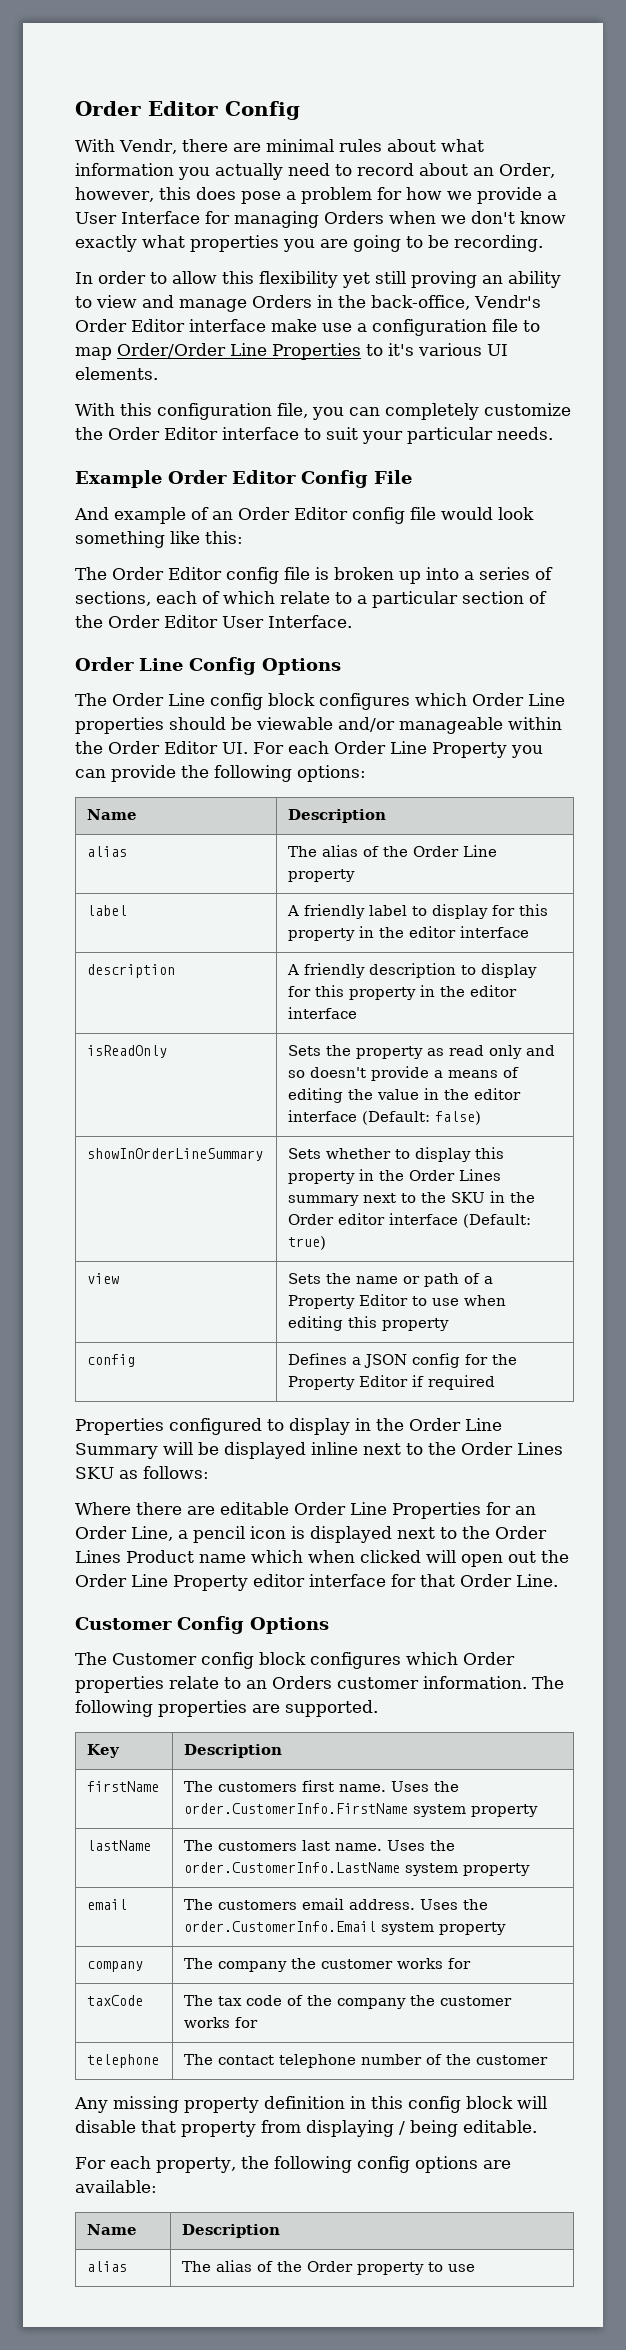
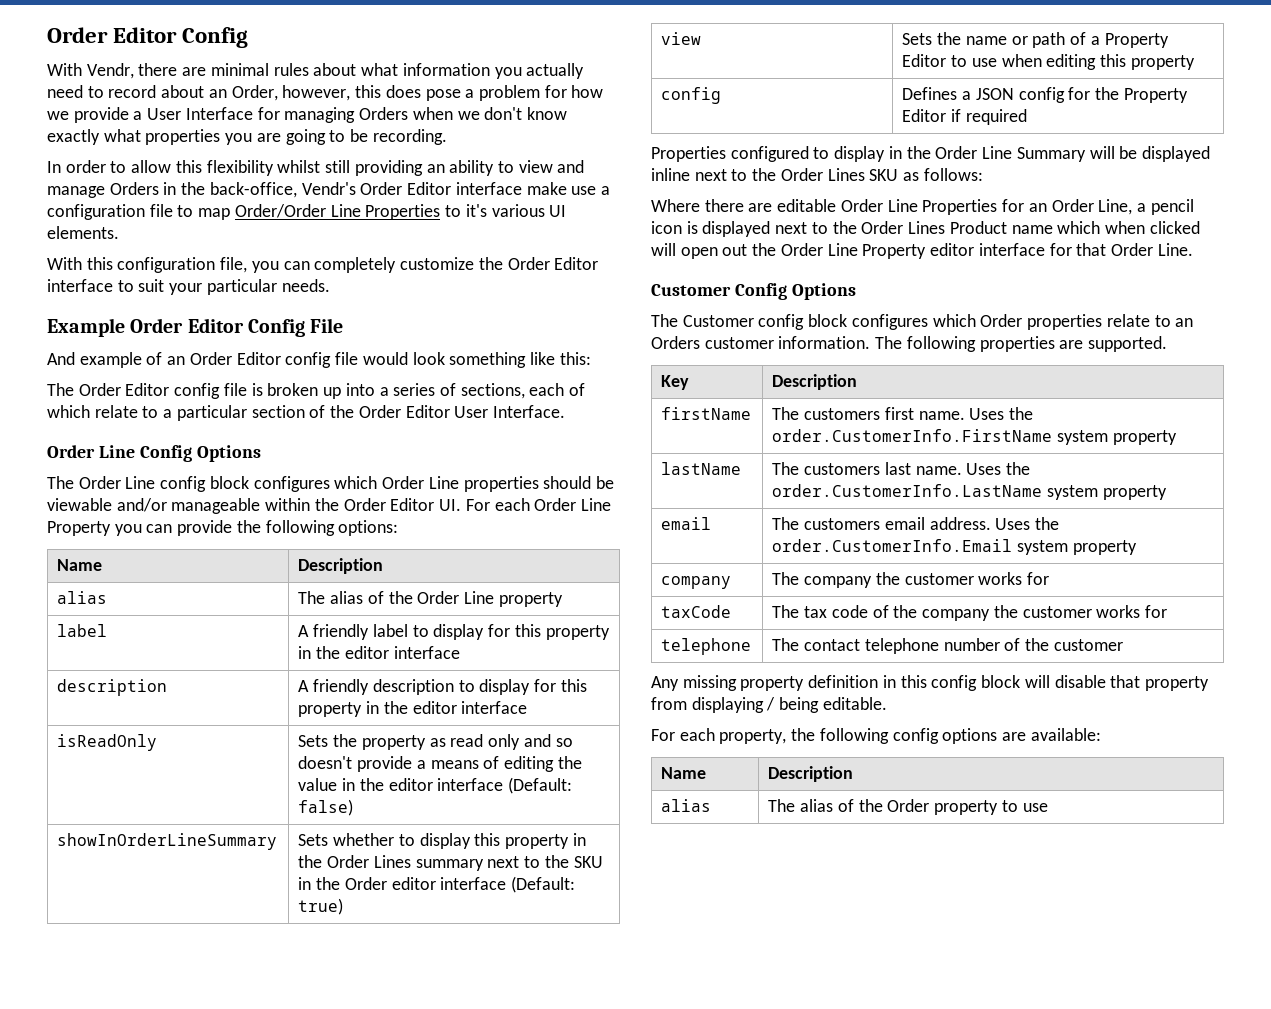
[342,271,477,288] yet still proving -> [277,160,423,176] whilst still providing

